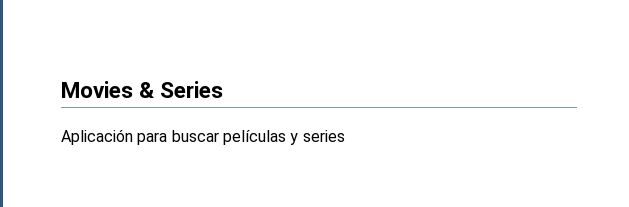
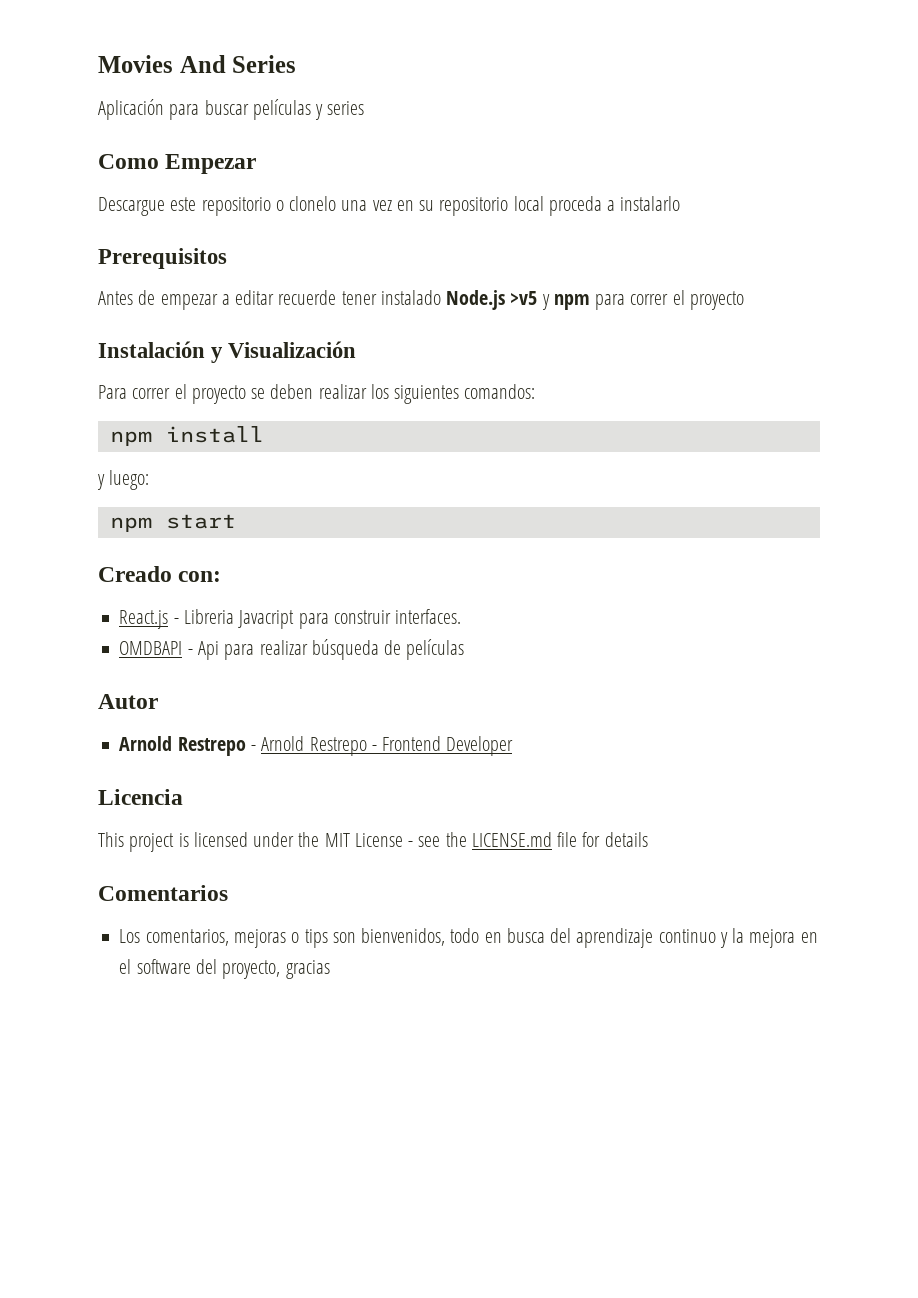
[139,82,155,98] & -> [179,55,226,73] And
(345, 136) none -> [98,154,257,174] [98,196,681,216] [98,248,227,269] [98,290,744,310] [98,341,357,363] [98,384,536,404] [109,426,264,446] [97,470,150,490] [109,514,236,532] [98,566,222,582] [119,609,462,629] [119,639,465,660] [98,694,158,709] [119,736,514,756] [98,789,183,805] [98,832,648,852] [98,885,228,901] [119,928,818,948] [119,959,330,979] // Como Empezar // Descargue este repositorio o clonelo una vez en su repositorio local proceda a instalarlo // Prerequisitos // Antes de empezar a editar recuerde tener instalado Node.js >v5 y npm para correr el proyecto // Instalación y Visualización // Para correr el proyecto se deben realizar los siguientes comandos: // npm install // y luego: // npm start // Creado con: // React.js - Libreria Javacript para construir interfaces. // OMDBAPI - Api para realizar búsqueda de películas // Autor // Arnold Restrepo - Arnold Restrepo - Frontend Developer // Licencia // This project is licensed under the MIT License - see the LICENSE.md file for details // Comentarios // Los comentarios, mejoras o tips son bienvenidos, todo en busca del aprendizaje continuo y la mejora en el software del proyecto, gracias

